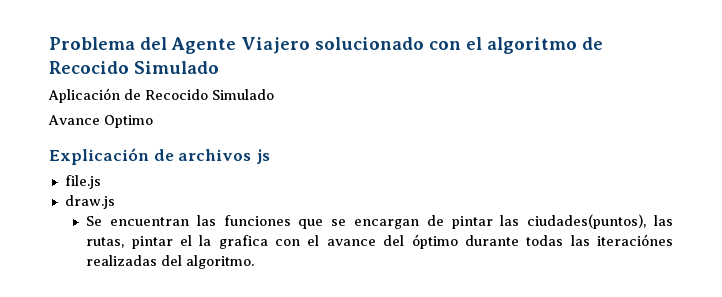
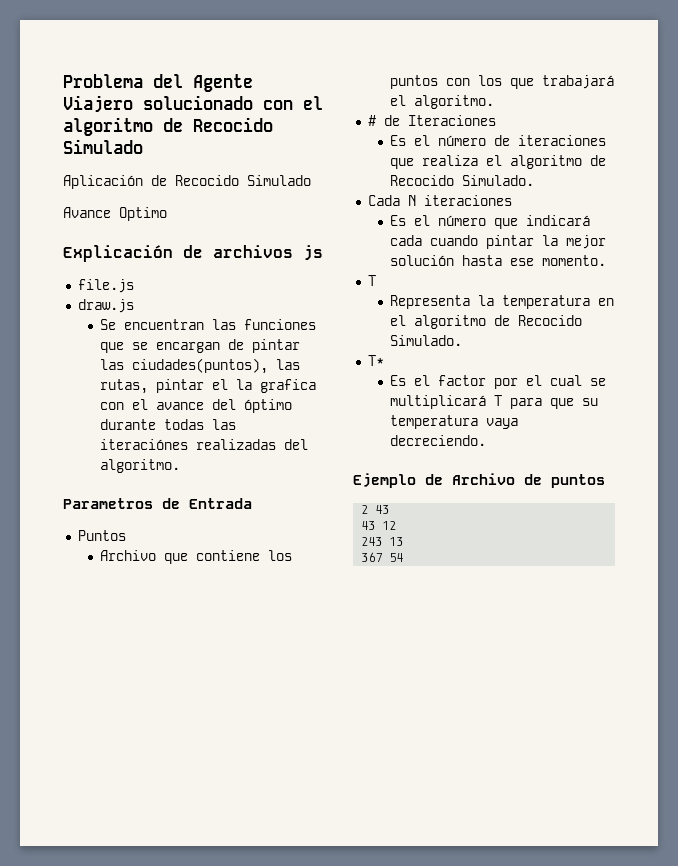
(255, 262) none -> [63,498,252,509] [77,530,126,541] [100,550,293,564] [390,75,615,89] [390,95,495,109] [367,115,496,126] [390,135,607,146] [390,155,607,169] [390,175,535,186] [367,195,512,206] [390,215,591,229] [390,235,607,249] [390,255,607,266] [367,275,376,286] [390,295,615,309] [390,315,583,329] [390,335,463,346] [367,355,384,366] [390,375,607,389] [390,395,599,409] [390,415,519,429] [390,435,487,446] [353,473,605,488] [361,505,390,514] [361,521,397,530] [361,537,404,546] [361,552,404,562] // Parametros de Entrada // Puntos // Archivo que contiene los puntos con los que trabajará el algoritmo. // # de Iteraciones // Es el número de iteraciones que realiza el algoritmo de Recocido Simulado. // Cada N iteraciones // Es el número que indicará cada cuando pintar la mejor solución hasta ese momento. // T // Representa la temperatura en el algoritmo de Recocido Simulado. // T* // Es el factor por el cual se multiplicará T para que su temperatura vaya decreciendo. // Ejemplo de Archivo de puntos // 2 43 // 43 12 // 243 13 // 367 54

